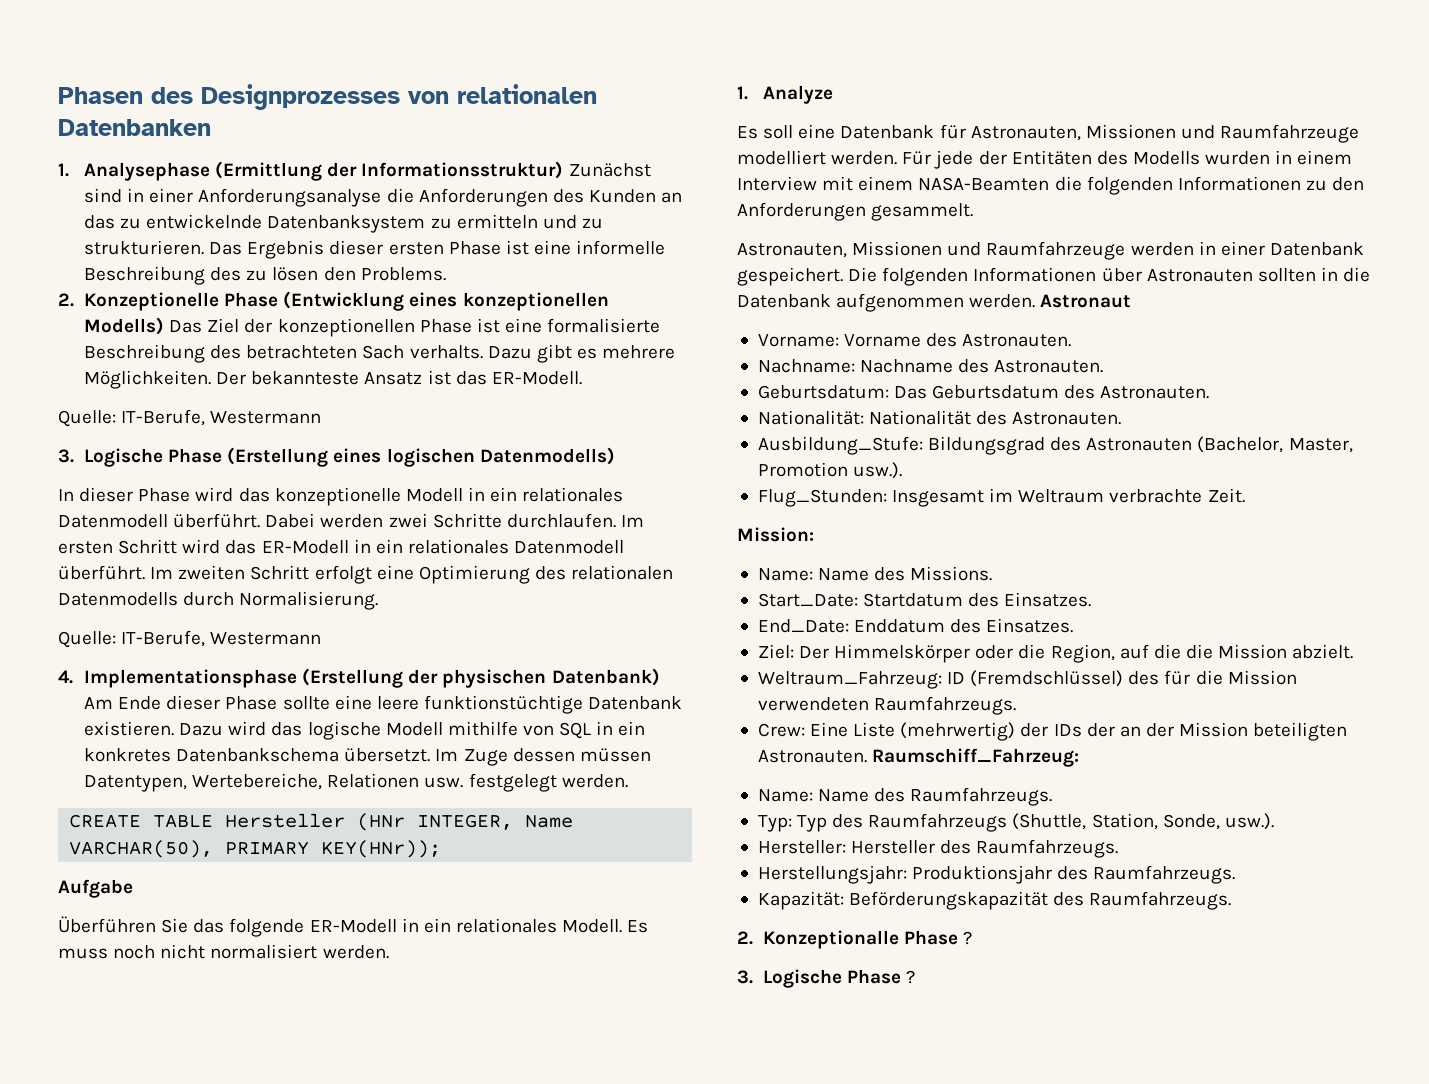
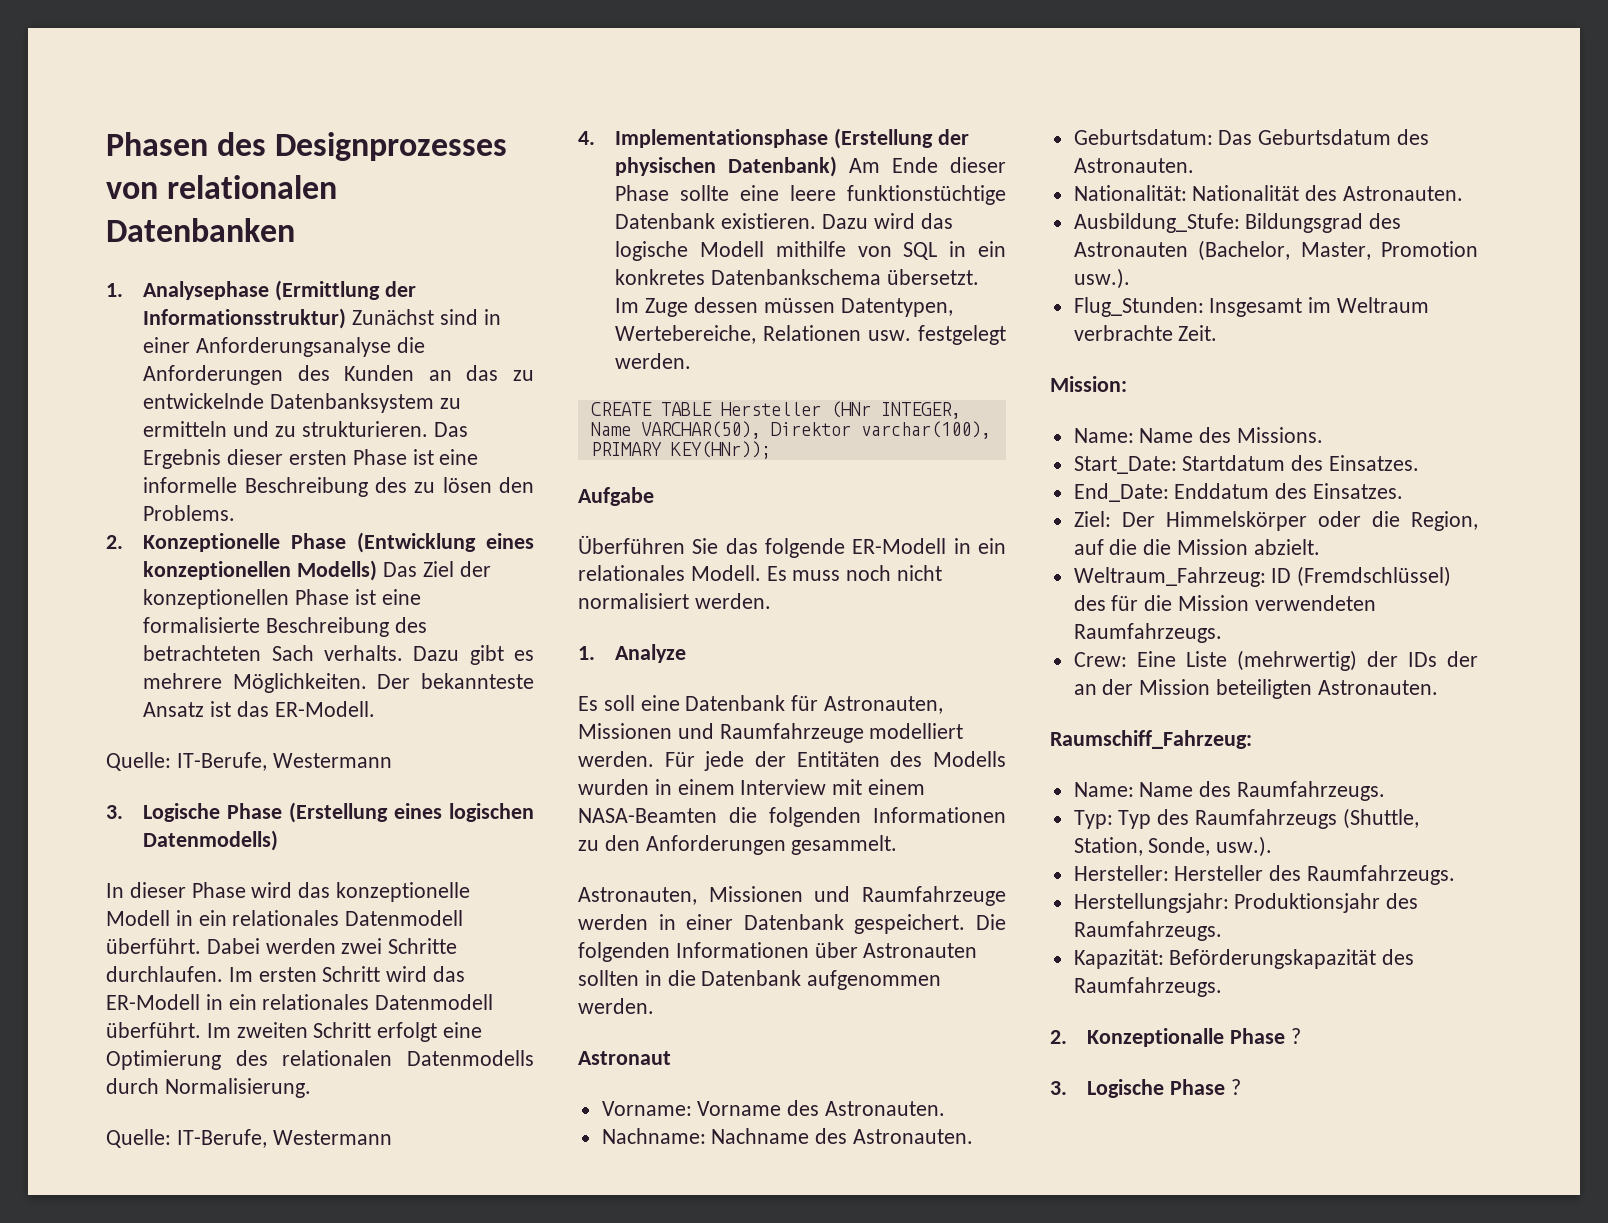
(214, 849) none -> [770,421,991,439] Direktor varchar(100),
(1036, 301) none -> (654, 1006) //
(867, 756) none -> (1438, 687) //

